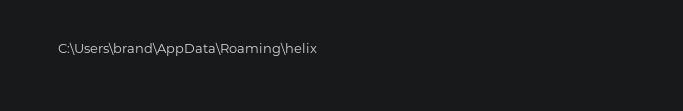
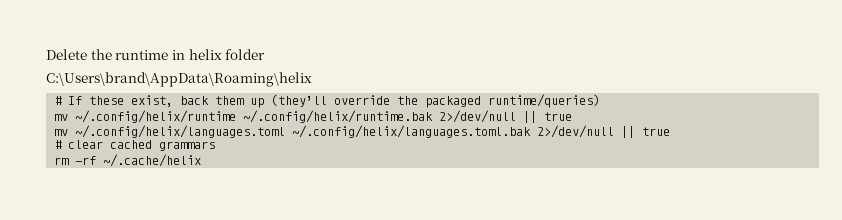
[58,42,317,56] C:\Users\brand\AppData\Roaming\helix -> [46,49,266,60] [46,72,312,87] [54,94,601,108] [54,110,573,123] [54,125,671,138] [54,140,216,151] [54,154,202,167] Delete the runtime in helix folder // C:\Users\brand\AppData\Roaming\helix // # If these exist, back them up (they’ll override the packaged runtime/queries) // mv ~/.config/helix/runtime ~/.config/helix/runtime.bak 2>/dev/null || true // mv ~/.config/helix/languages.toml ~/.config/helix/languages.toml.bak 2>/dev/null || true // # clear cached grammars // rm -rf ~/.cache/helix

